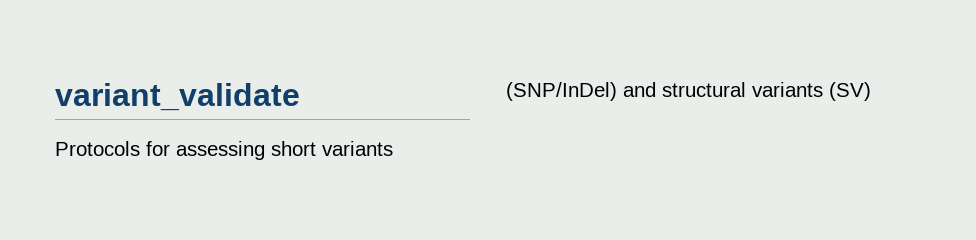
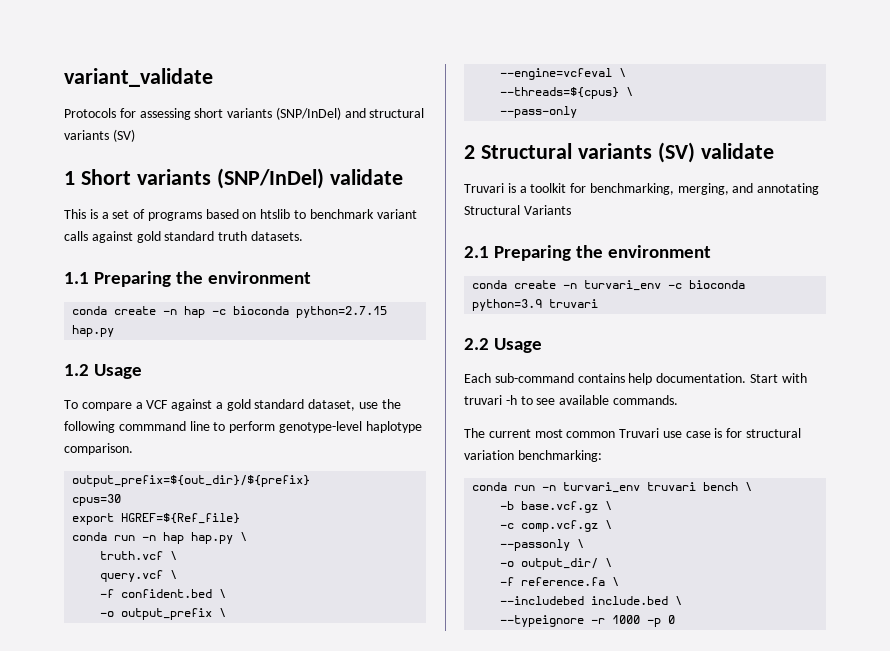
(871, 91) none -> [64,168,403,189] [64,209,417,221] [64,231,303,243] [64,271,312,287] [72,306,388,318] [72,325,115,337] [64,364,143,379] [64,399,401,411] [64,421,422,433] [64,443,133,455] [72,475,311,487] [72,494,122,506] [72,513,241,525] [72,532,248,544] [100,551,178,560] [100,570,178,582] [100,589,227,598] [100,608,227,620] [500,68,627,80] [500,87,634,99] [500,106,578,118] [464,142,774,163] [464,183,820,195] [464,205,571,215] [464,245,712,261] [472,280,746,291] [472,299,599,311] [464,338,543,353] [464,373,807,385] [464,395,678,405] [464,428,802,438] [464,450,602,462] [472,482,753,493] [500,501,613,513] [500,520,613,532] [500,539,585,551] [500,558,613,570] [500,577,620,586] [500,596,683,605] [500,615,676,627] // 1 Short variants (SNP/InDel) validate // This is a set of programs based on htslib to benchmark variant calls against gold standard truth datasets. // 1.1 Preparing the environment // conda create -n hap -c bioconda python=2.7.15 hap.py // 1.2 Usage // To compare a VCF against a gold standard dataset, use the following commmand line to perform genotype-level haplotype comparison. // output_prefix=${out_dir}/${prefix} // cpus=30 // export HGREF=${Ref_file} // conda run -n hap hap.py \ // truth.vcf \ // query.vcf \ // -f confident.bed \ // -o output_prefix \ // --engine=vcfeval \ // --threads=${cpus} \ // --pass-only // 2 Structural variants (SV) validate // Truvari is a toolkit for benchmarking, merging, and annotating Structural Variants // 2.1 Preparing the environment // conda create -n turvari_env -c bioconda python=3.9 truvari // 2.2 Usage // Each sub-command contains help documentation. Start with truvari -h to see available commands. // The current most common Truvari use case is for structural variation benchmarking: // conda run -n turvari_env truvari bench \ // -b base.vcf.gz \ // -c comp.vcf.gz \ // --passonly \ // -o output_dir/ \ // -f reference.fa \ // --includebed include.bed \ // --typeignore -r 1000 -p 0

